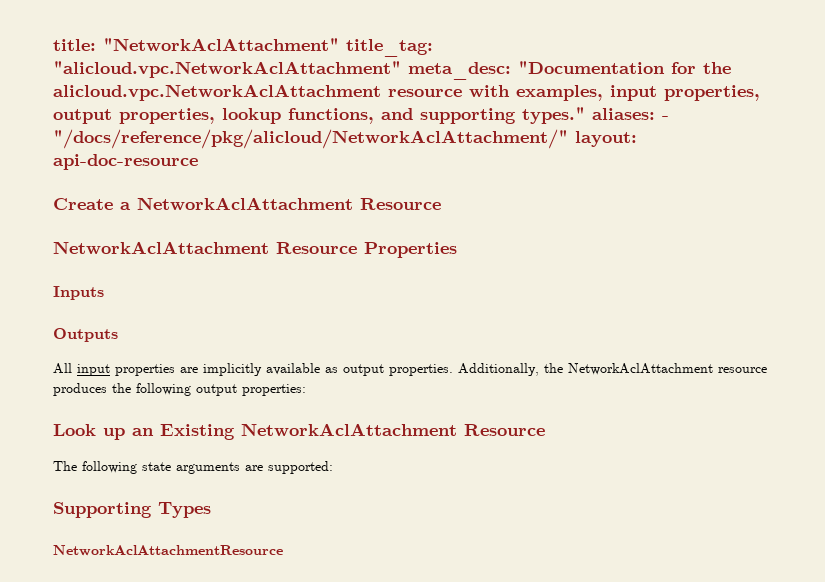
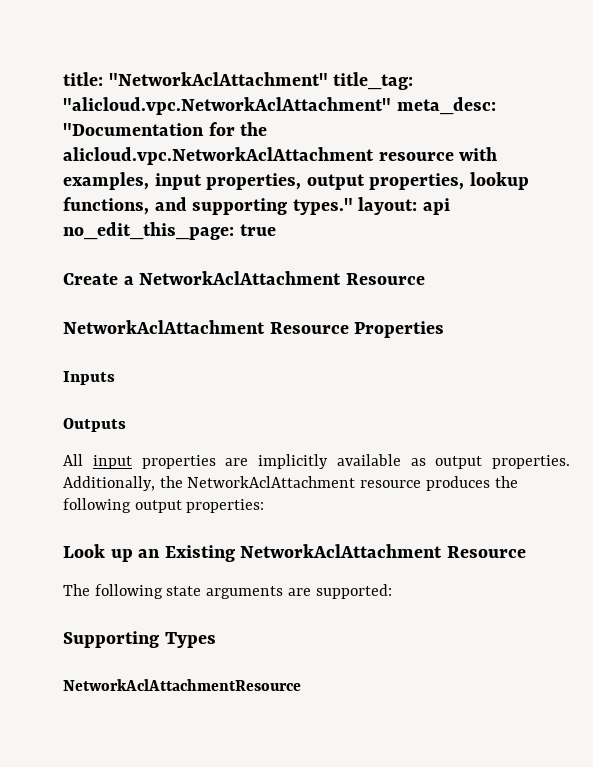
[592,108,669,120] [53,129,637,149] [53,154,198,170] aliases: - "/docs/reference/pkg/alicloud/NetworkAclAttachment/" layout: api-doc-resource -> [358,197,450,215] [63,222,276,240] layout: api no_edit_this_page: true

